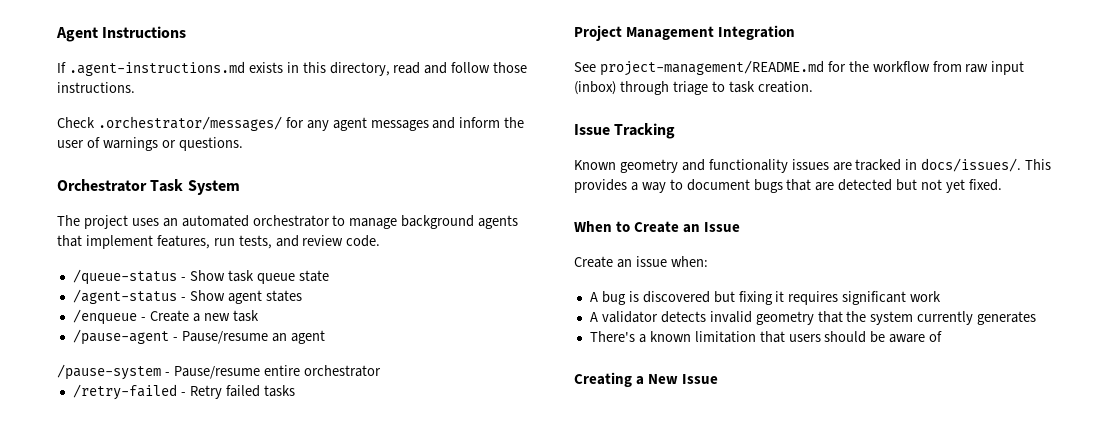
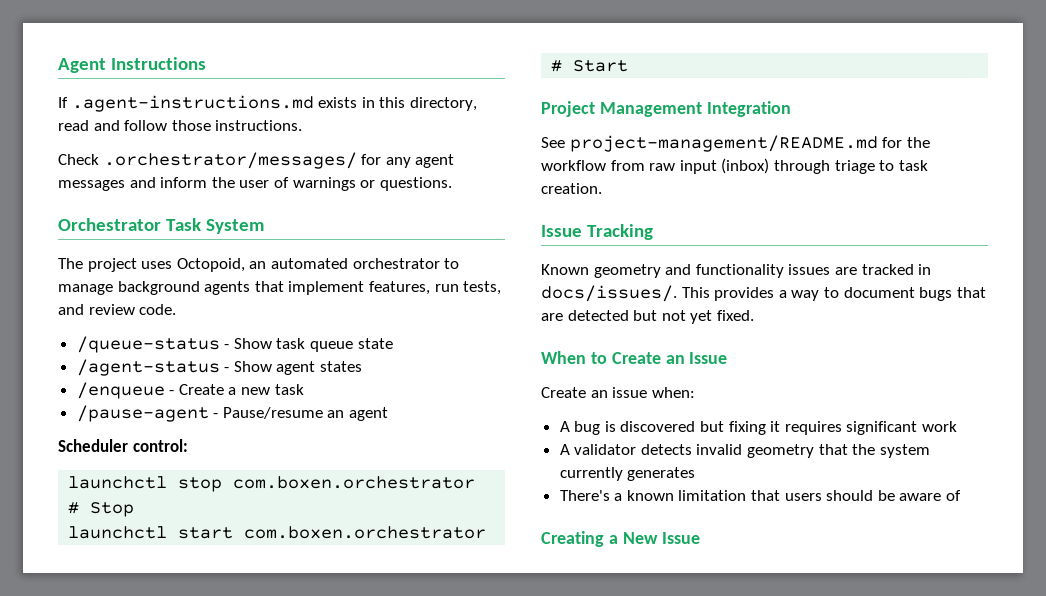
(159, 222) none -> [176,258,245,272] Octopoid,
[57,364,381,380] [72,384,295,400] /pause-system - Pause/resume entire orchestrator // /retry-failed - Retry failed tasks -> [58,439,188,452] [68,476,476,492] [68,502,135,517] [68,526,487,539] [551,60,629,72] Scheduler control: // launchctl stop com.boxen.orchestrator # Stop // launchctl start com.boxen.orchestrator # Start

